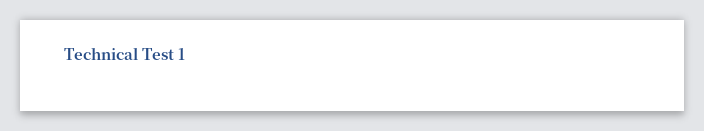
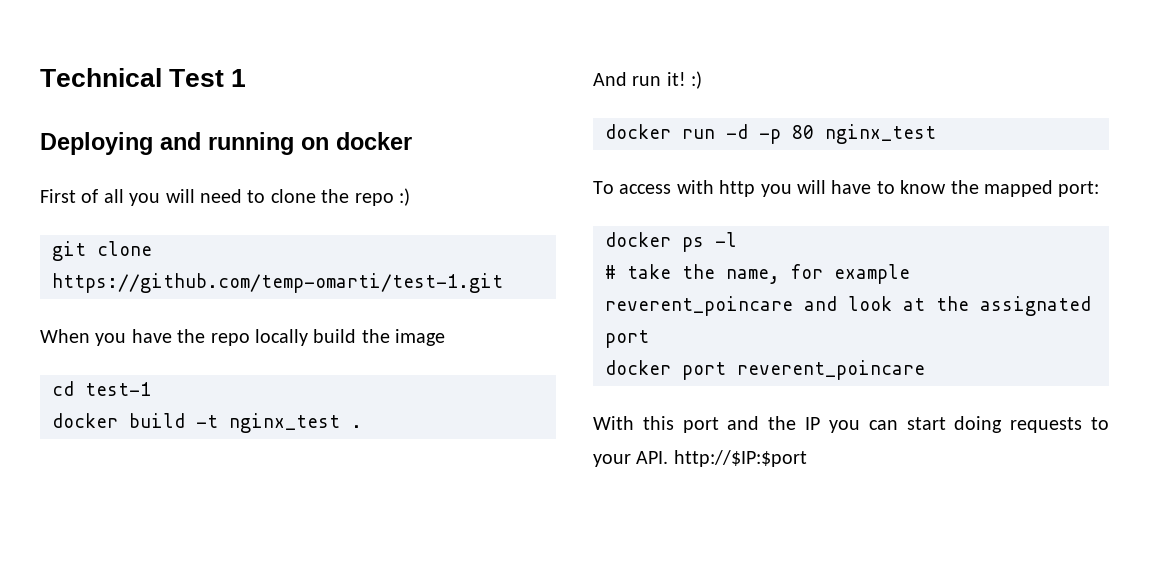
(186, 54) none -> [40,132,412,155] [40,188,410,206] [52,241,152,261] [52,273,503,293] [40,329,446,346] [52,381,151,396] [52,413,362,433] [593,71,703,89] [605,124,936,144] [593,180,1100,197] [605,232,737,252] [605,264,910,284] [605,296,1091,316] [605,330,649,348] [605,360,925,380] [593,416,1109,433] [593,450,807,467] // Deploying and running on docker // First of all you will need to clone the repo :) // git clone https://github.com/temp-omarti/test-1.git // When you have the repo locally build the image // cd test-1 // docker build -t nginx_test . // And run it! :) // docker run -d -p 80 nginx_test // To access with http you will have to know the mapped port: // docker ps -l // # take the name, for example reverent_poincare and look at the assignated port // docker port reverent_poincare // With this port and the IP you can start doing requests to your API. http://$IP:$port

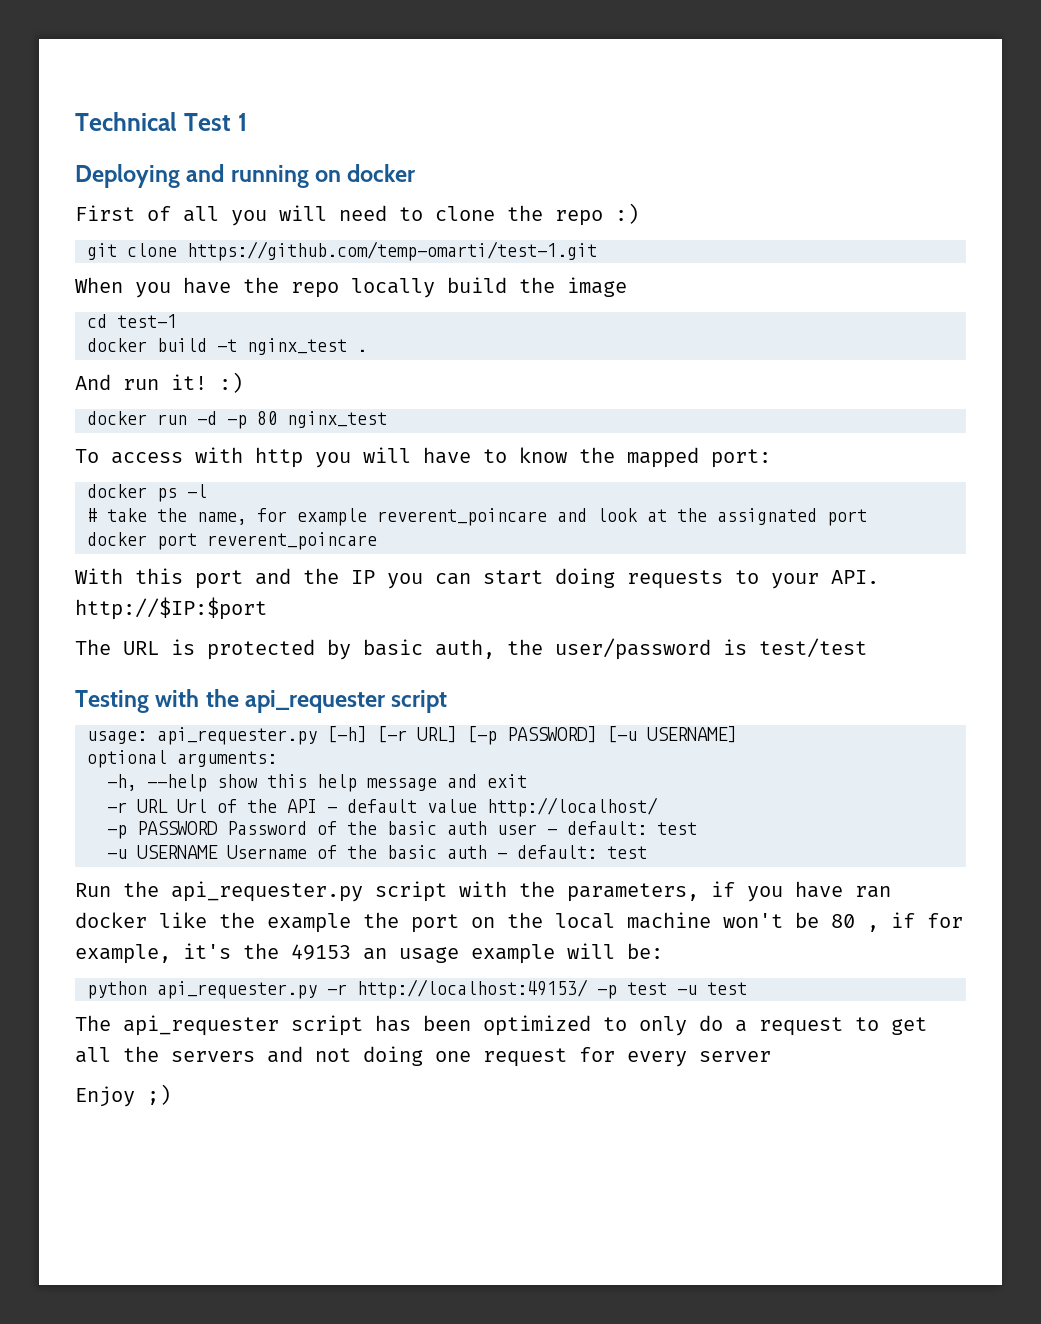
(807, 458) none -> [75,638,867,660] [75,689,448,713] [87,726,737,745] [87,750,277,768] [107,774,527,792] [107,797,658,817] [107,821,697,839] [107,845,647,859] [75,881,891,902] [75,912,963,933] [75,943,663,964] [87,979,747,999] [75,1015,927,1036] [75,1046,771,1067] [75,1084,171,1107] // The URL is protected by basic auth, the user/password is test/test // Testing with the api_requester script // usage: api_requester.py [-h] [-r URL] [-p PASSWORD] [-u USERNAME] // optional arguments: // -h, --help show this help message and exit // -r URL Url of the API - default value http://localhost/ // -p PASSWORD Password of the basic auth user - default: test // -u USERNAME Username of the basic auth - default: test // Run the api_requester.py script with the parameters, if you have ran docker like the example the port on the local machine won't be 80 , if for example, it's the 49153 an usage example will be: // python api_requester.py -r http://localhost:49153/ -p test -u test // The api_requester script has been optimized to only do a request to get all the servers and not doing one request for every server // Enjoy ;)

